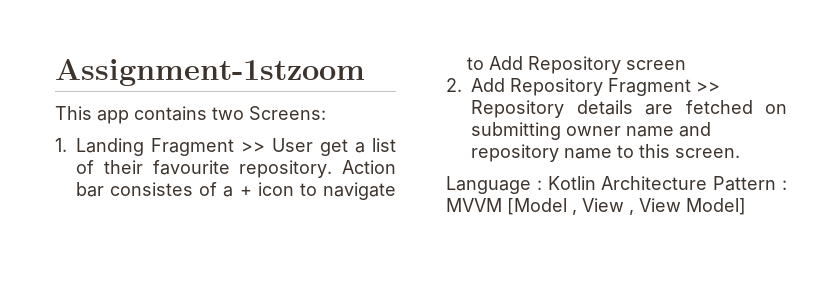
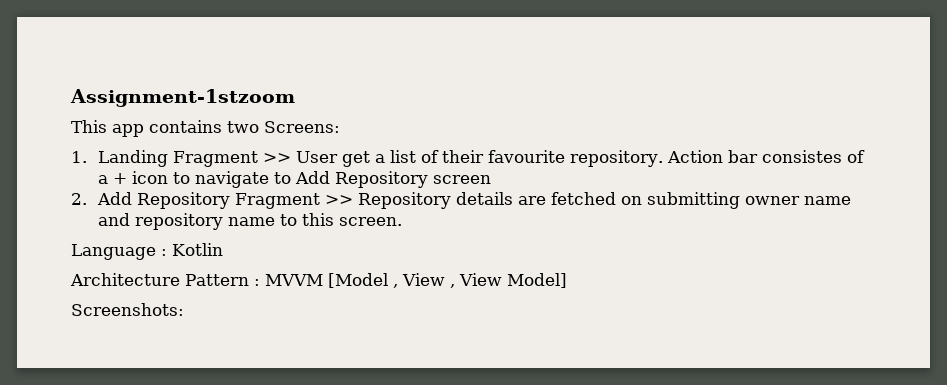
(596, 183) none -> (223, 249) //
(746, 206) none -> [71,303,184,316] // Screenshots:

